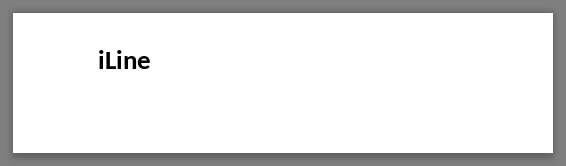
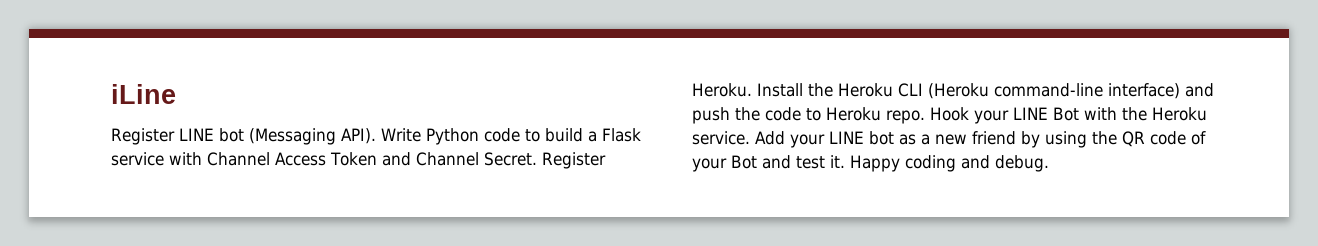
(151, 59) none -> [111,128,641,145] [111,152,606,169] [692,83,1214,99] [692,107,1207,124] [692,131,1206,148] [692,155,1049,172] // Register LINE bot (Messaging API). Write Python code to build a Flask service with Channel Access Token and Channel Secret. Register Heroku. Install the Heroku CLI (Heroku command-line interface) and push the code to Heroku repo. Hook your LINE Bot with the Heroku service. Add your LINE bot as a new friend by using the QR code of your Bot and test it. Happy coding and debug.

